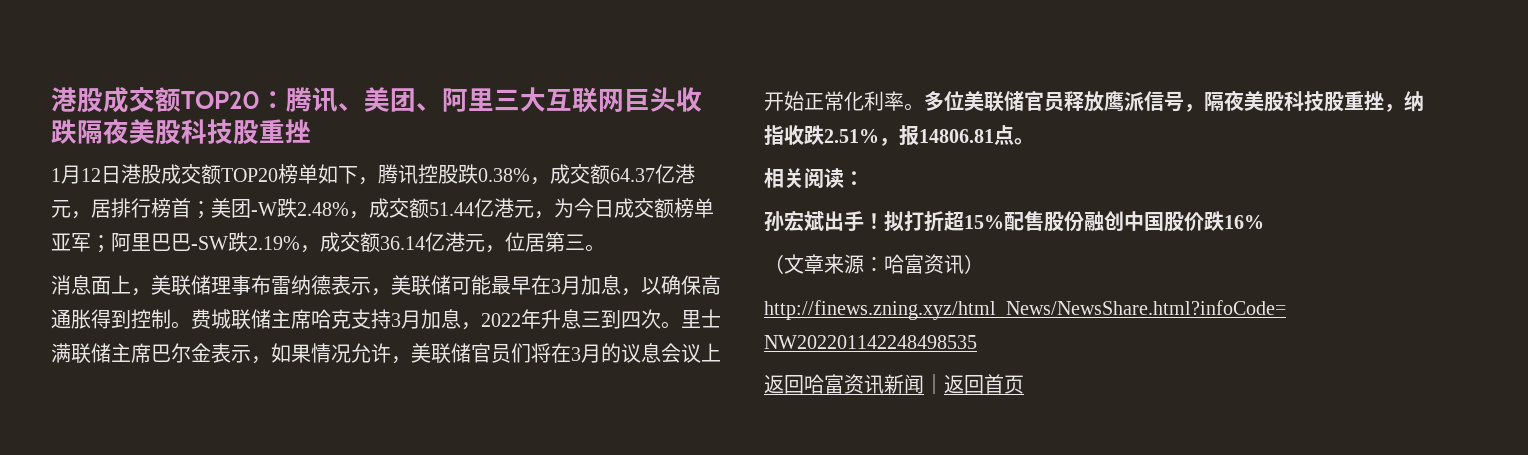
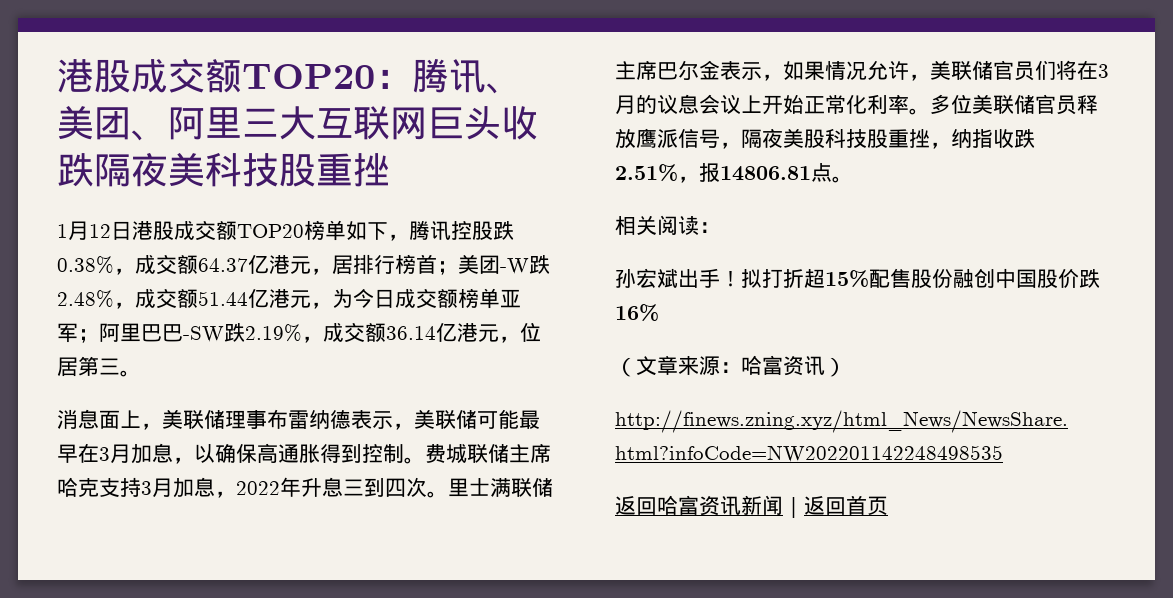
[155,120,181,144] 股 -> (205, 169) none

